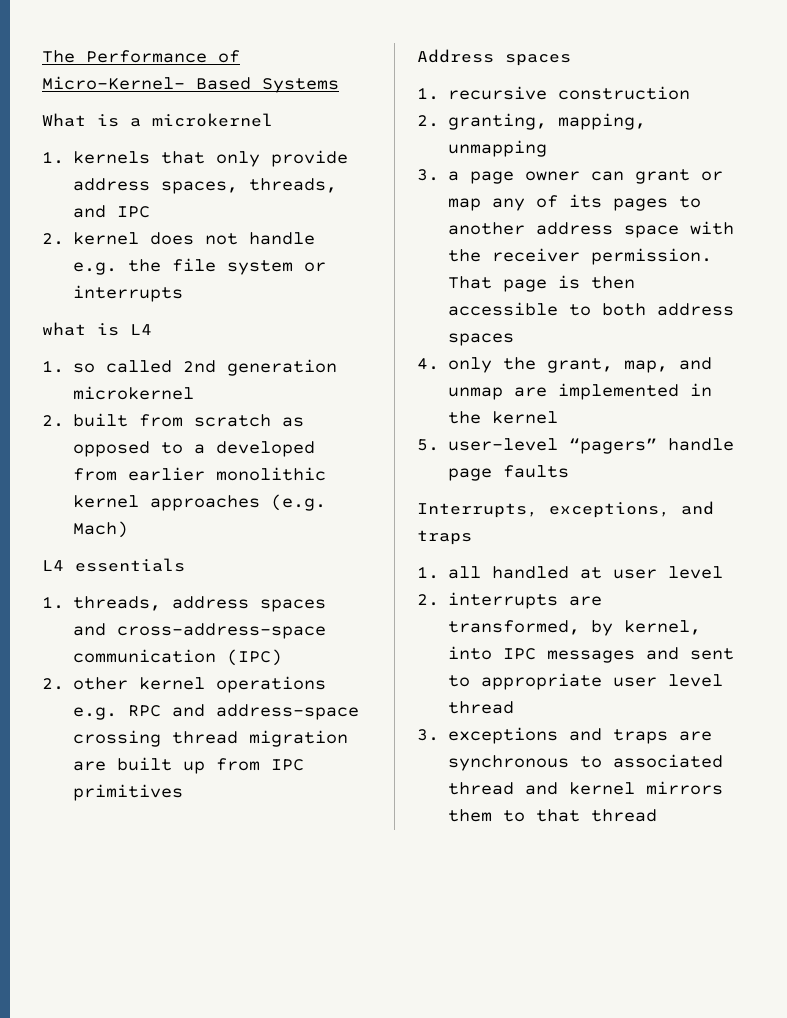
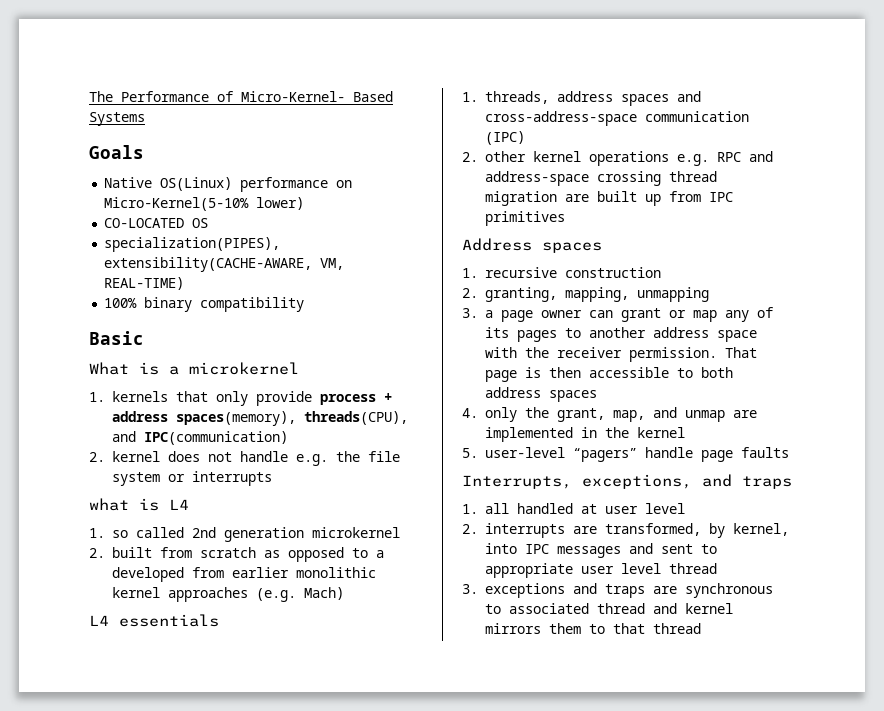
(339, 85) none -> [89,145,144,159] [104,177,353,192] [104,197,305,211] [104,218,209,228] [104,237,281,252] [104,257,345,272] [104,277,185,290] [104,297,305,312] [89,331,144,345] // Goals // Native OS(Linux) performance on Micro-Kernel(5-10% lower) // CO-LOCATED OS // specialization(PIPES), extensibility(CACHE-AWARE, VM, REAL-TIME) // 100% binary compatibility // Basic
[73,178,338,194] [73,205,151,218] address spaces, threads, and IPC -> [320,393,392,405] [112,411,408,426] [112,431,288,445] process + address spaces(memory), threads(CPU), and IPC(communication)

